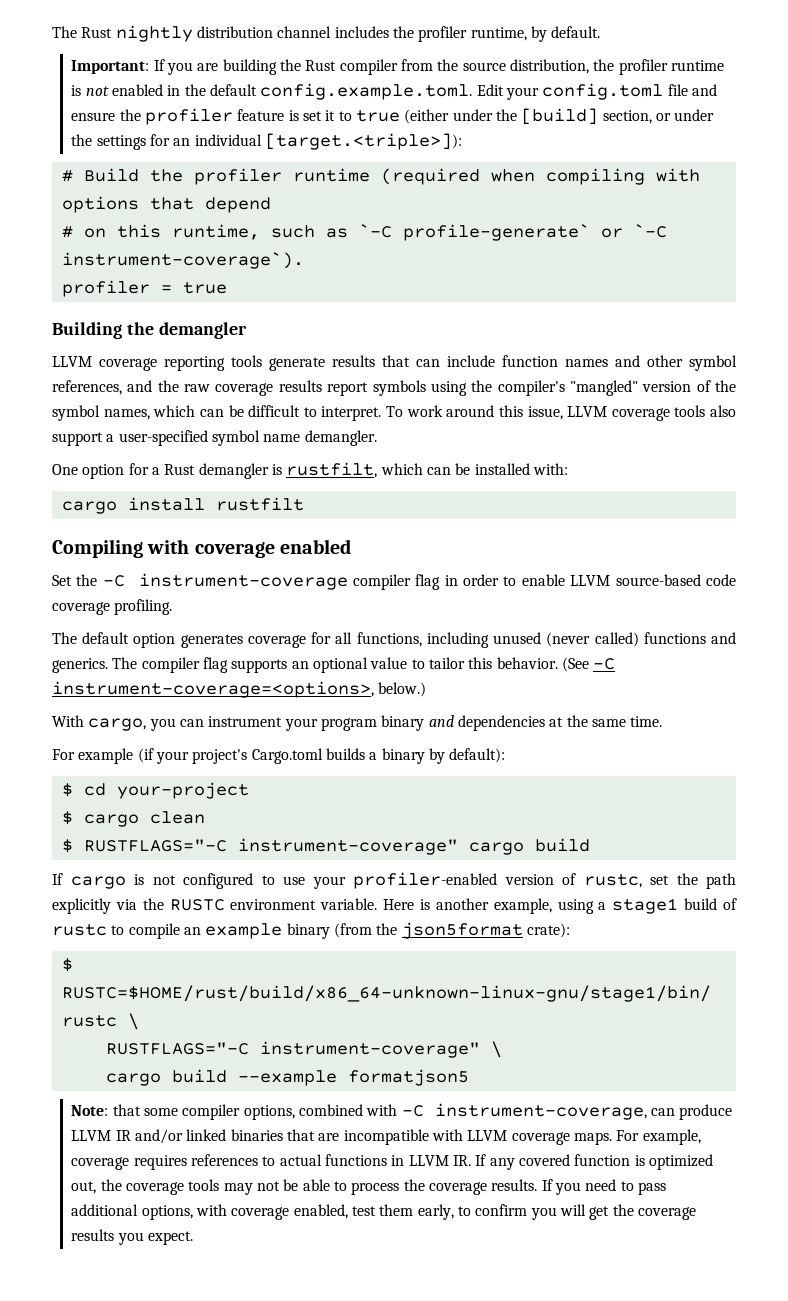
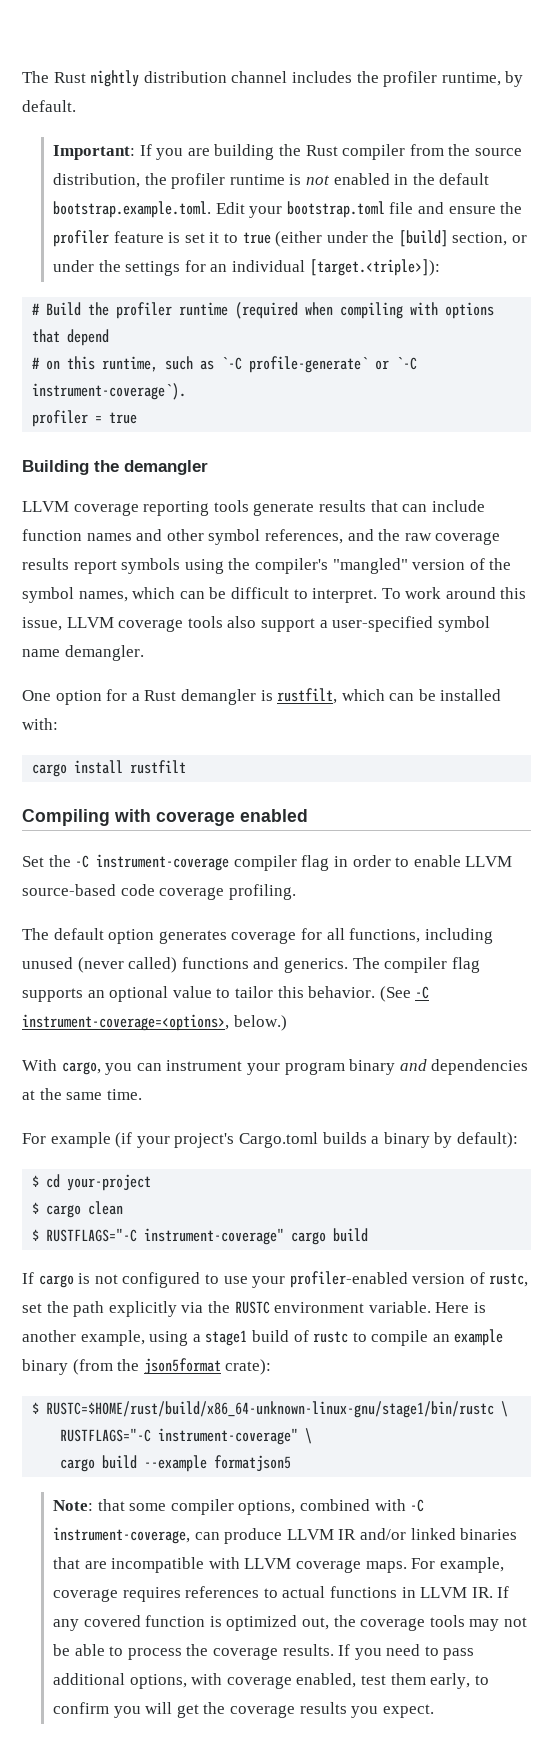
[260,83,473,100] config.example.toml. -> [52,201,211,218] bootstrap.example.toml.
[542,83,664,100] config.toml -> [286,201,385,218] bootstrap.toml

